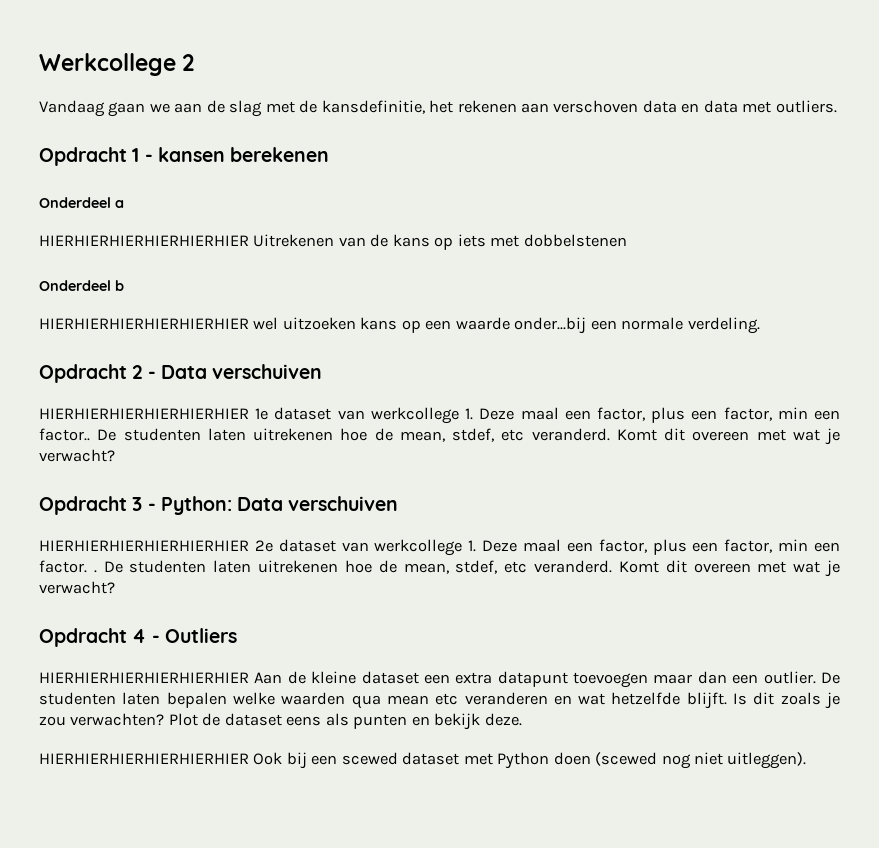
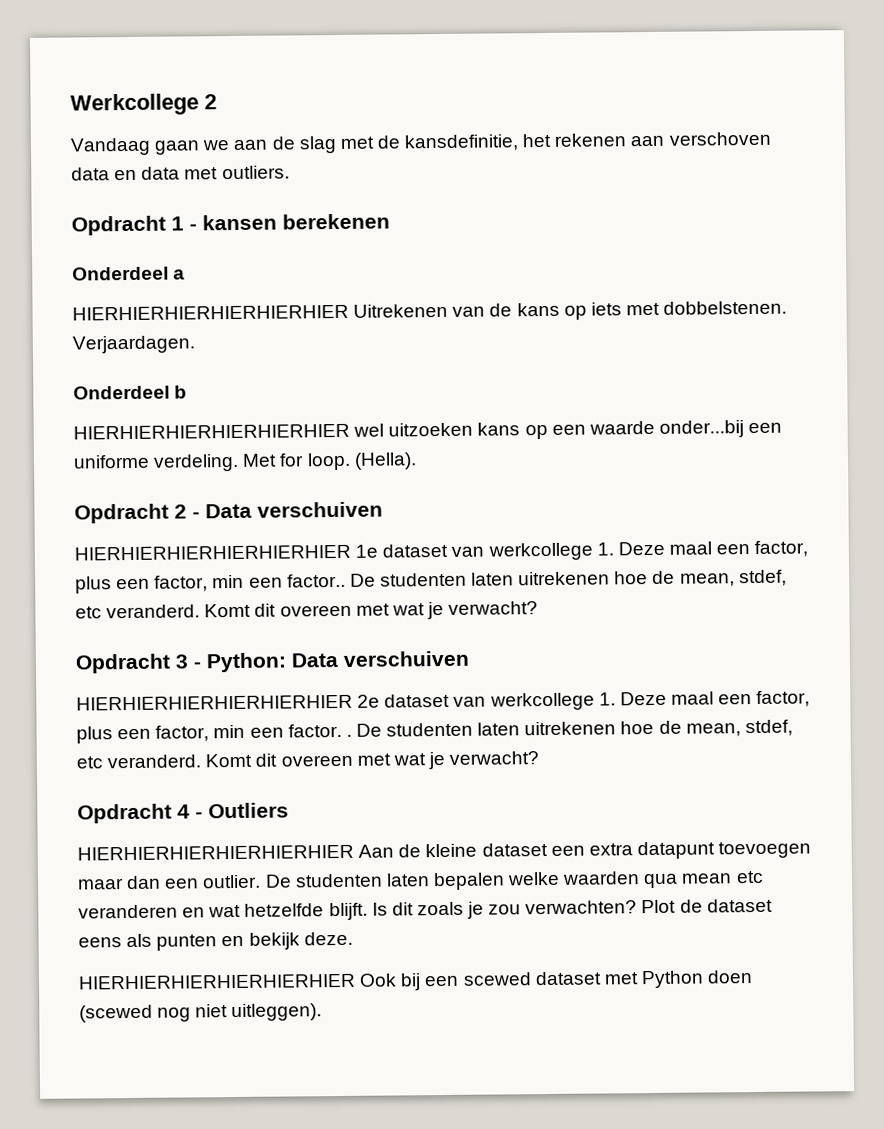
[523,234,627,247] dobbelstenen -> [663,300,788,315] [72,335,195,354] dobbelstenen. Verjaardagen.
[621,317,684,330] normale -> [73,454,150,469] uniforme
(760, 325) none -> [242,452,417,471] Met for loop. (Hella).

